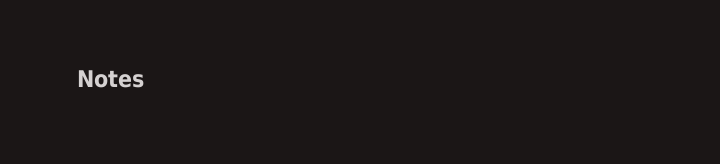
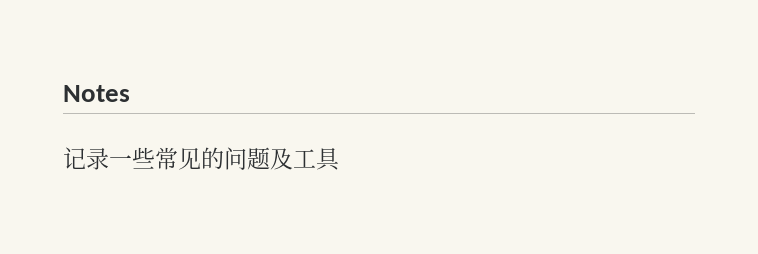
(144, 79) none -> [63,147,340,171] // 记录一些常见的问题及工具

